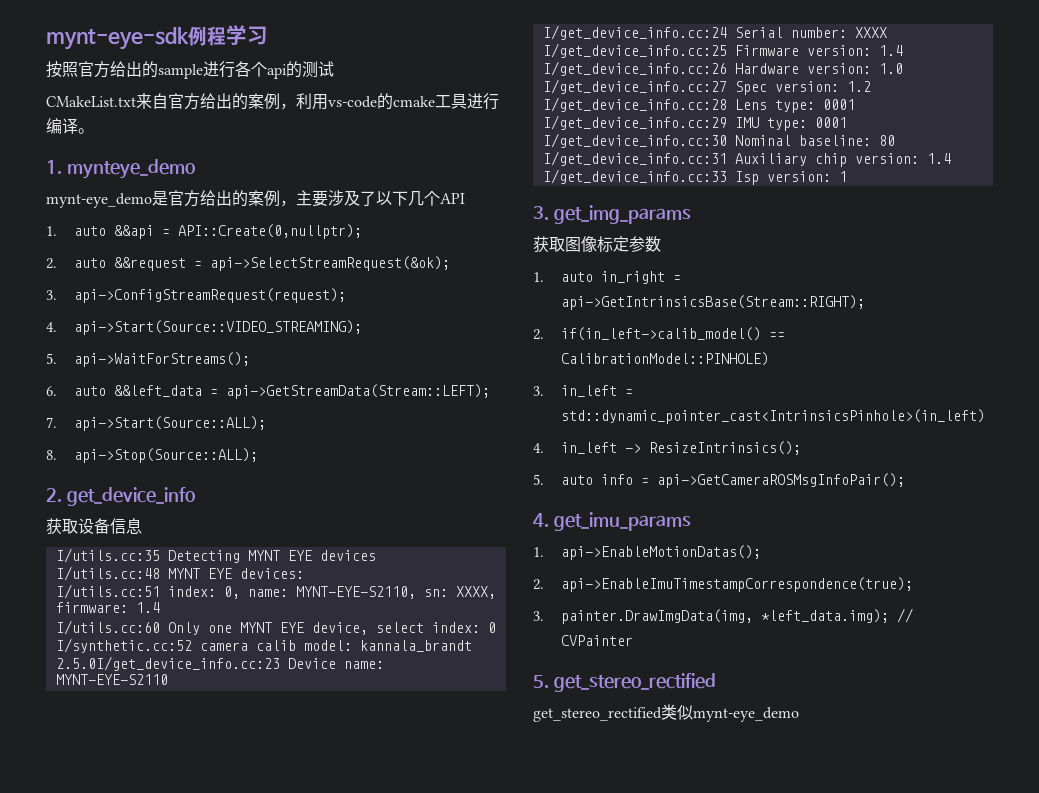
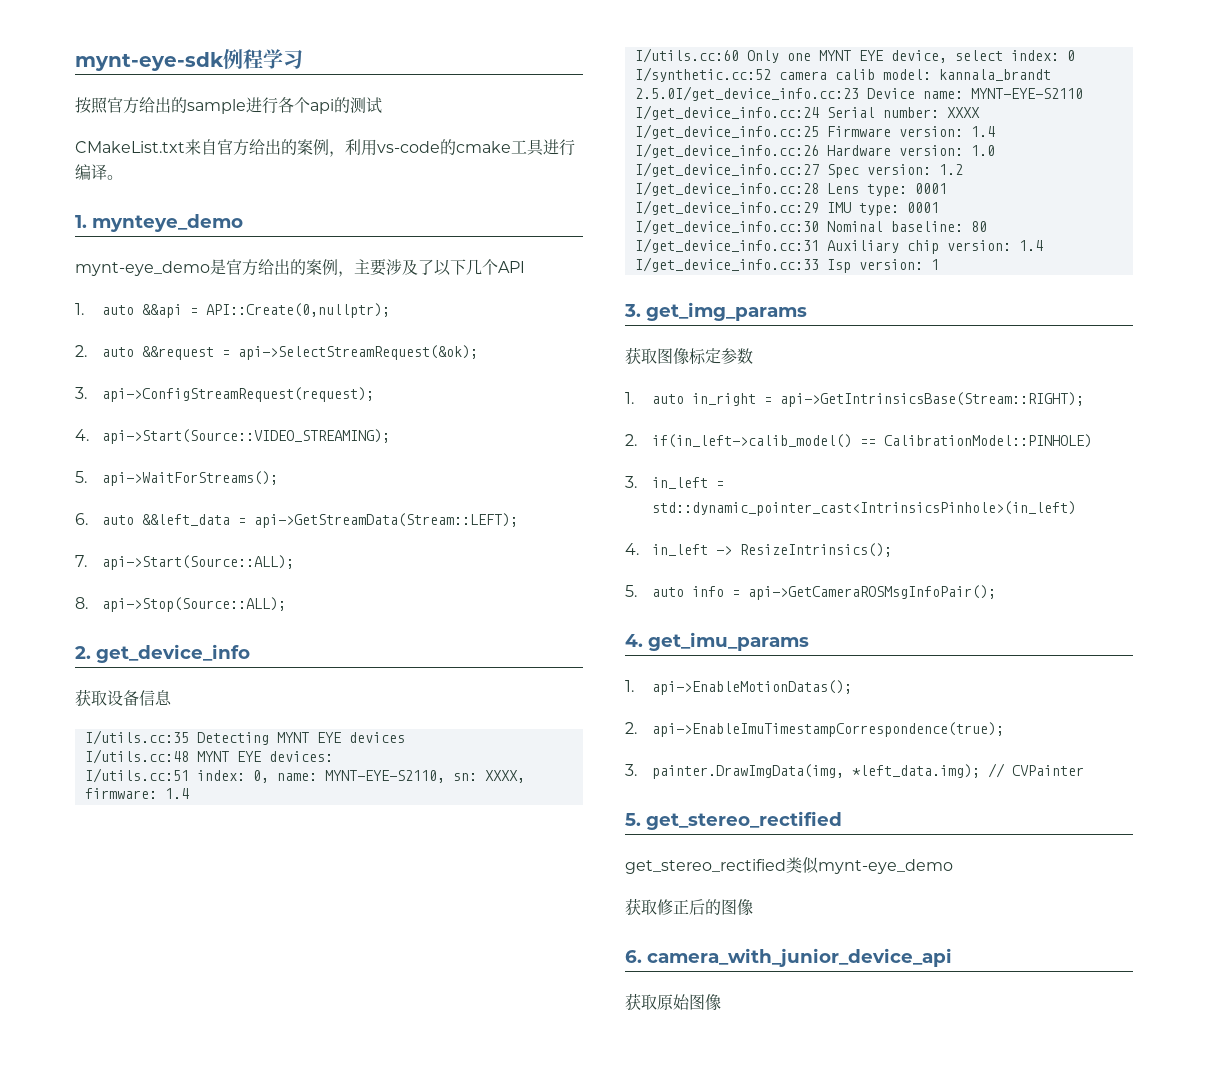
(799, 714) none -> [625,898,753,916] [625,948,952,967] [625,993,721,1011] // 获取修正后的图像 // 6. camera_with_junior_device_api // 获取原始图像

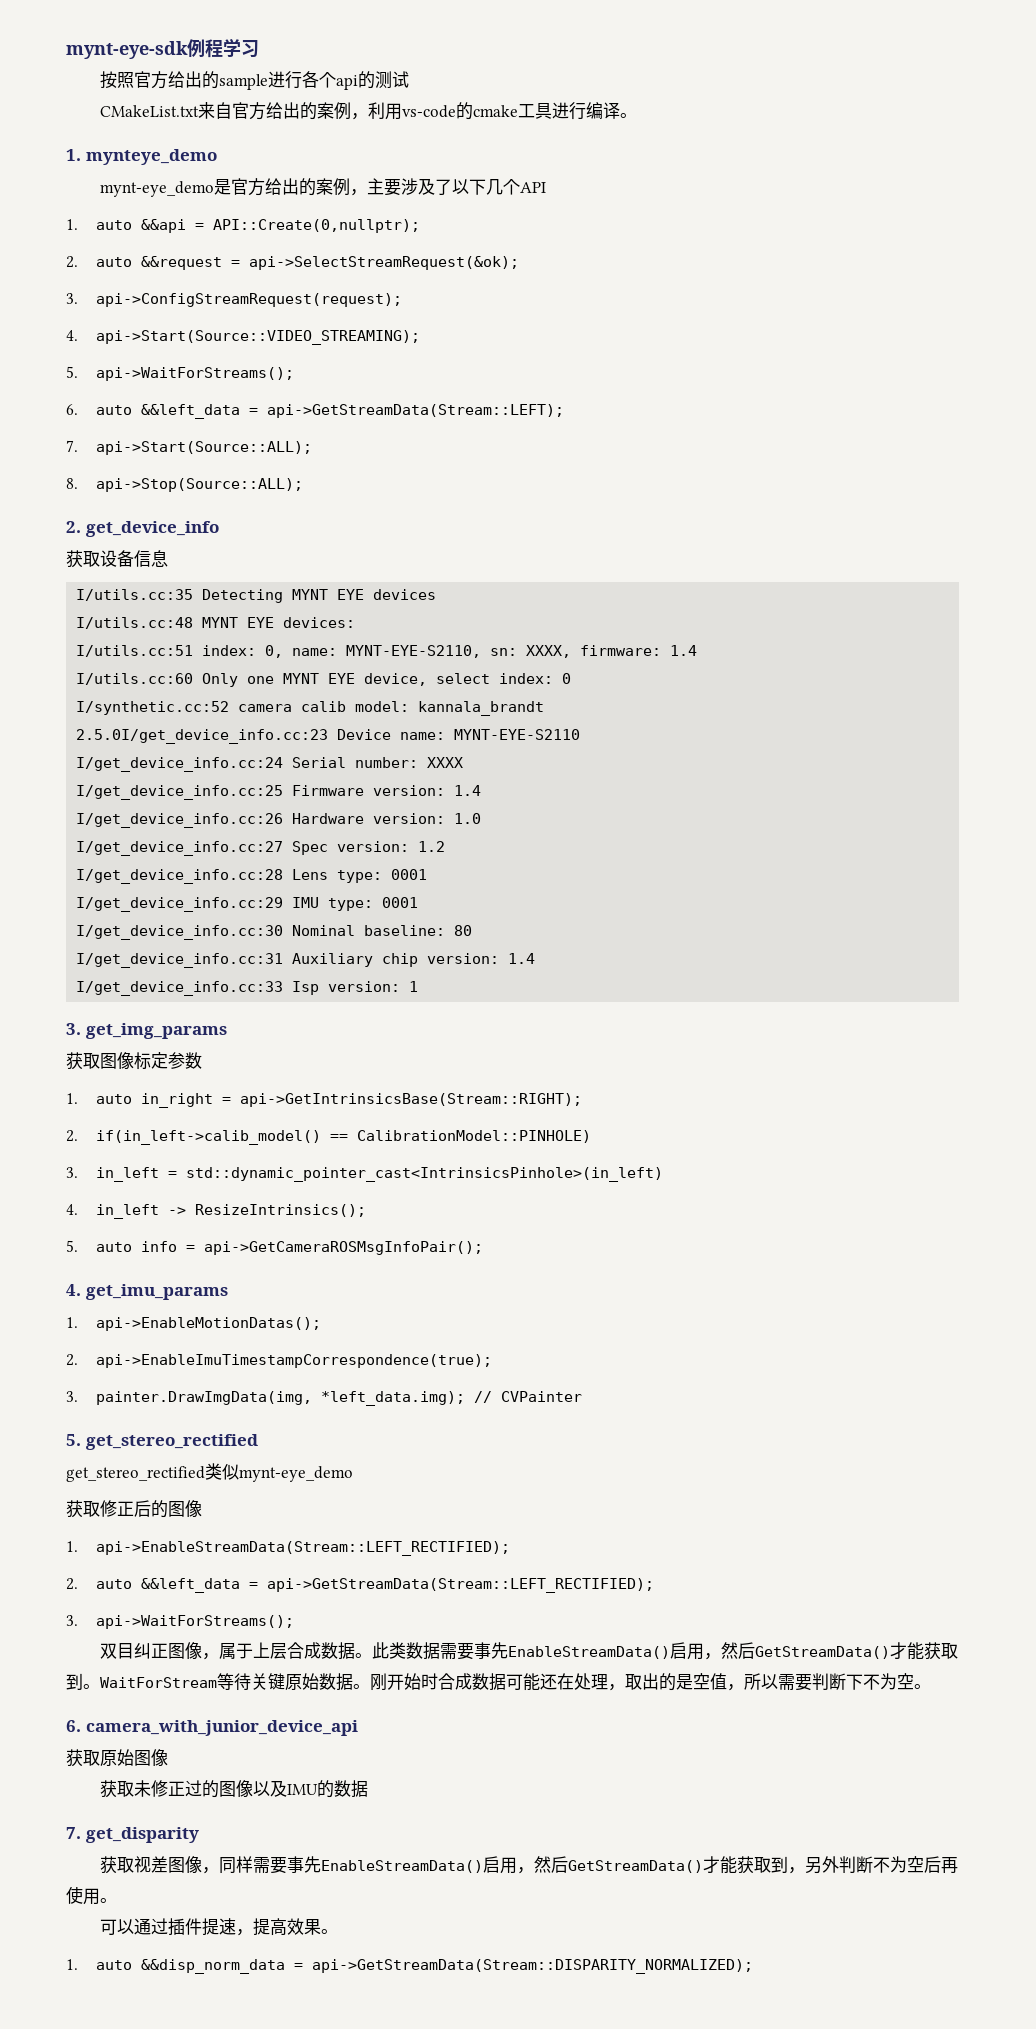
(753, 907) none -> [66,1541,511,1556] [66,1578,655,1593] [66,1615,295,1629] [100,1642,959,1660] [66,1673,931,1691] // 1. api->EnableStreamData(Stream::LEFT_RECTIFIED); // 2. auto &&left_data = api->GetStreamData(Stream::LEFT_RECTIFIED); // 3. api->WaitForStreams(); // 双目纠正图像，属于上层合成数据。此类数据需要事先EnableStreamData()启用，然后GetStreamData()才能获取到。WaitForStream等待关键原始数据。刚开始时合成数据可能还在处理，取出的是空值，所以需要判断下不为空。
(721, 1002) none -> [100,1780,369,1798] [66,1827,199,1843] [100,1856,959,1874] [66,1886,117,1905] [100,1918,339,1936] [66,1959,754,1974] // 获取未修正过的图像以及IMU的数据 // 7. get_disparity // 获取视差图像，同样需要事先EnableStreamData()启用，然后GetStreamData()才能获取到，另外判断不为空后再使用。 // 可以通过插件提速，提高效果。 // 1. auto &&disp_norm_data = api->GetStreamData(Stream::DISPARITY_NORMALIZED);

